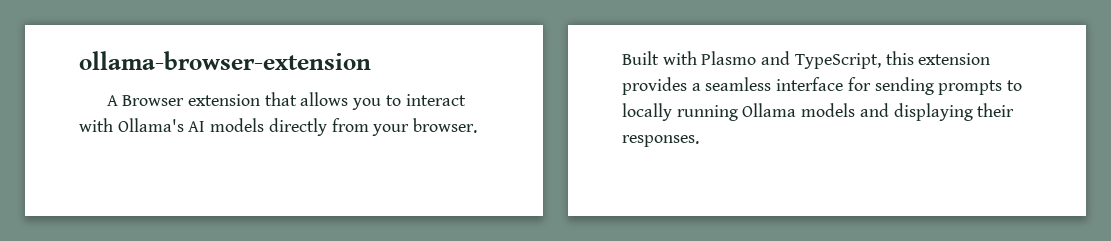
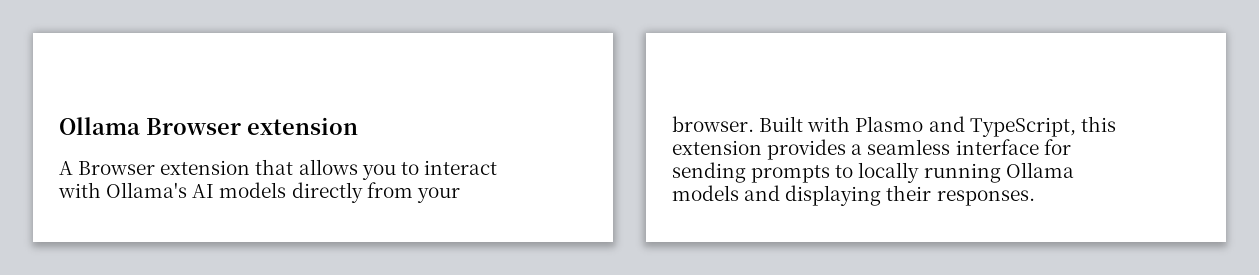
[79,51,371,70] ollama-browser-extension -> [59,117,358,135] Ollama Browser extension

